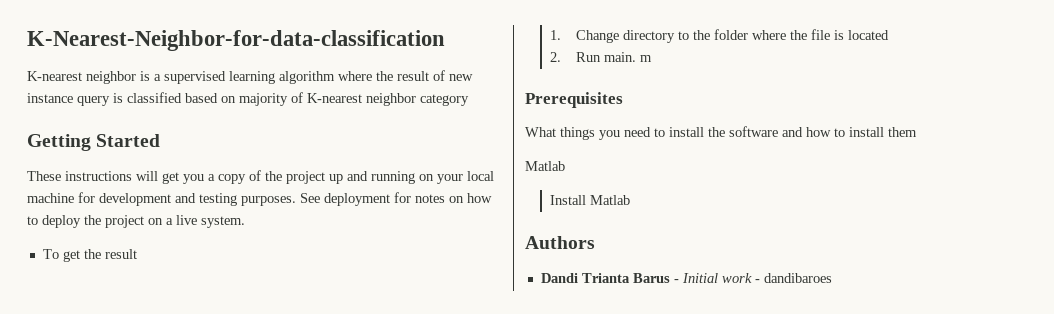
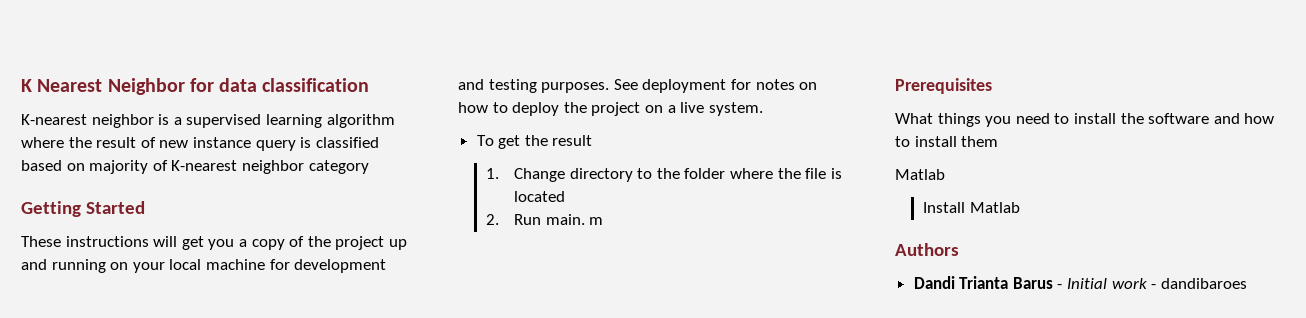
[27,30,445,51] K-Nearest-Neighbor-for-data-classification -> [21,78,370,95] K Nearest Neighbor for data classification

